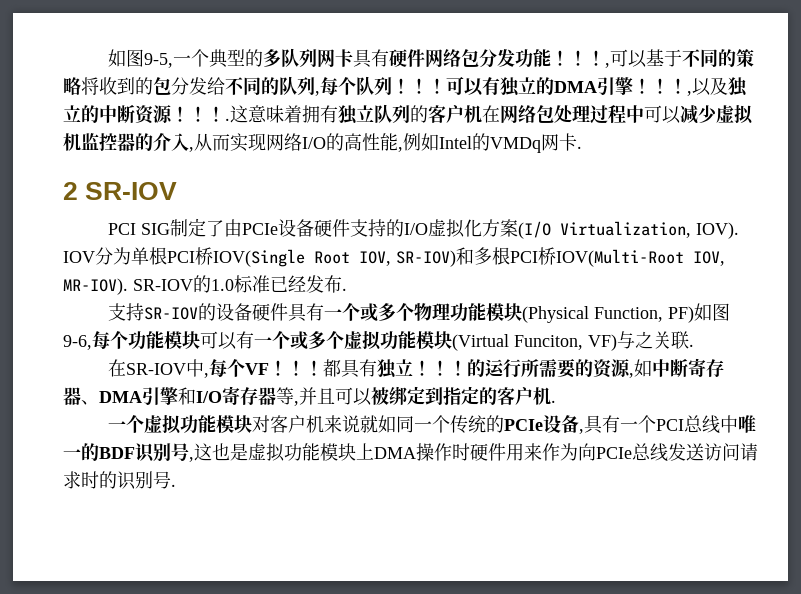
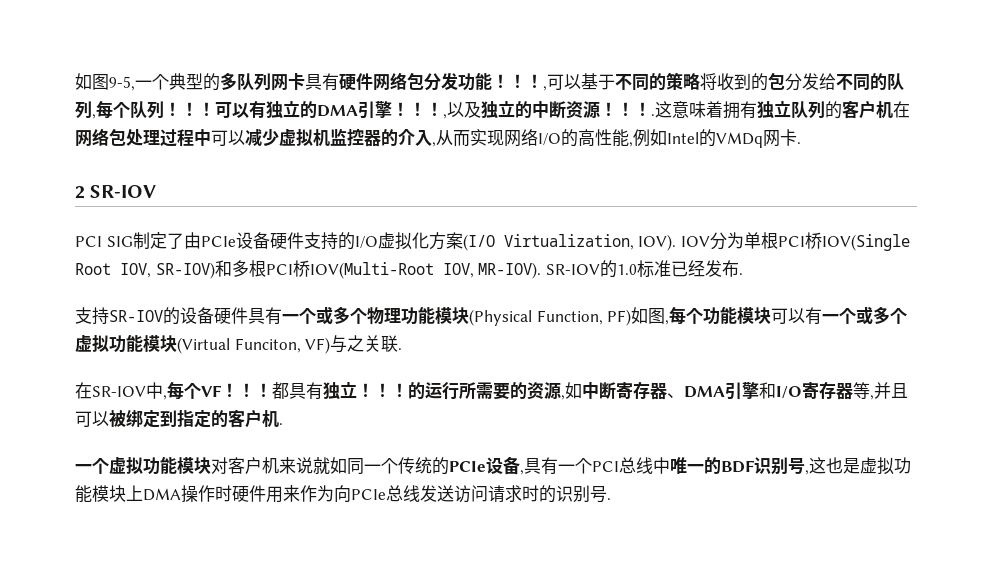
[63,335,92,350] 9-6, -> [665,320,670,325] ,

